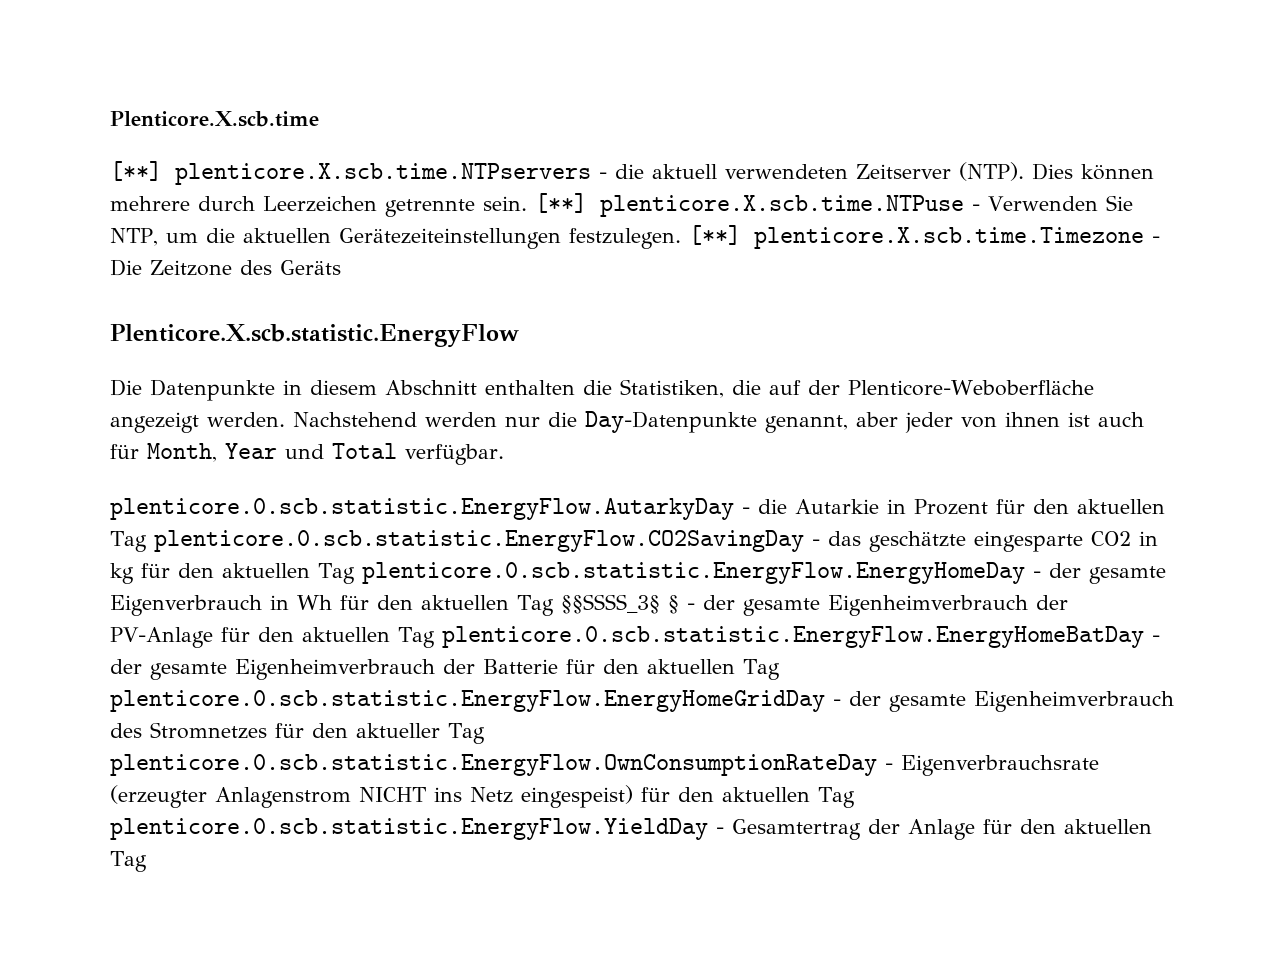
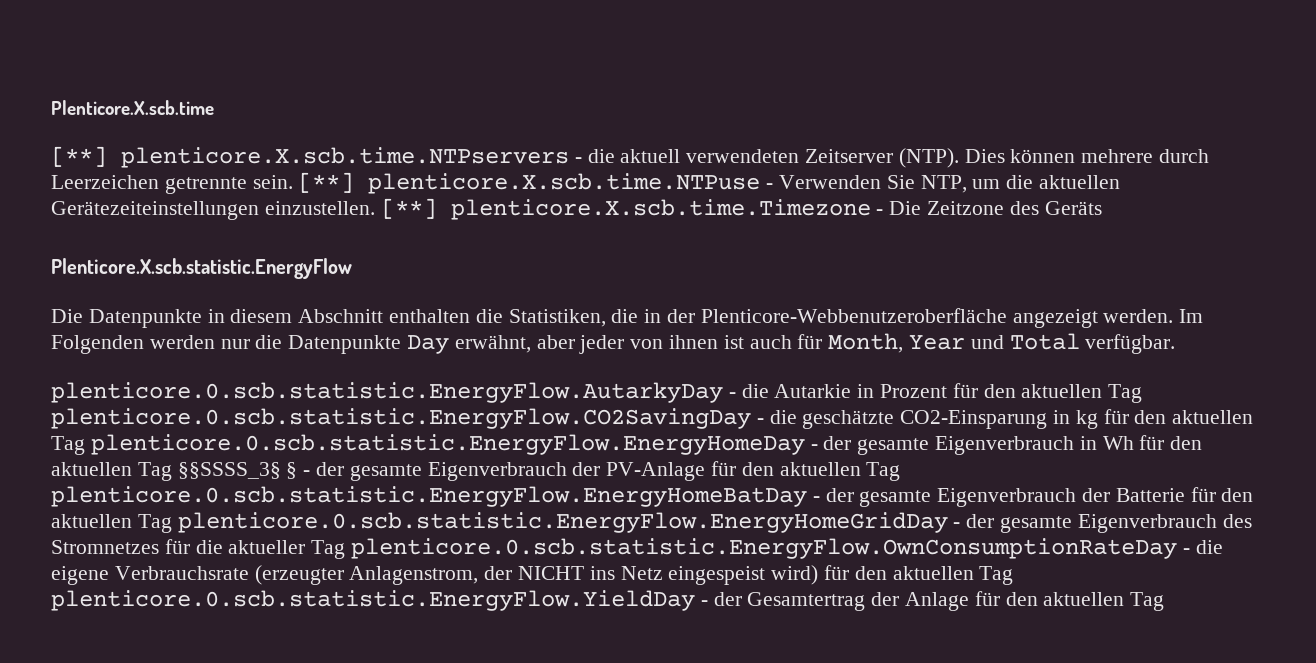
[568,228,681,249] festzulegen. -> [264,201,375,215] einzustellen.
[769,380,1094,396] [110,411,848,433] auf der Plenticore-Weboberfläche angezeigt werden. Nachstehend werden nur die Day-Datenpunkte genannt, -> [644,308,1204,328] [51,335,531,354] in der Plenticore-Webbenutzeroberfläche angezeigt werden. Im Folgenden werden nur die Datenpunkte Day erwähnt,
[827,531,1131,552] das geschätzte eingesparte CO2 -> [769,410,1048,429] die geschätzte CO2-Einsparung
[827,595,1028,616] Eigenheimverbrauch -> [427,462,567,481] Eigenverbrauch
[235,659,435,680] Eigenheimverbrauch -> [937,488,1077,507] Eigenverbrauch
[974,691,1174,712] Eigenheimverbrauch -> [1077,514,1217,533] Eigenverbrauch
[312,723,348,738] den -> [195,540,223,554] die
[901,755,1099,776] [110,785,351,808] Eigenverbrauchsrate (erzeugter Anlagenstrom -> [1195,540,1223,554] [51,565,513,585] die eigene Verbrauchsrate (erzeugter Anlagenstrom, der
[521,785,633,808] eingespeist) -> [668,565,819,585] eingespeist wird)
(724, 830) none -> [713,592,742,606] der

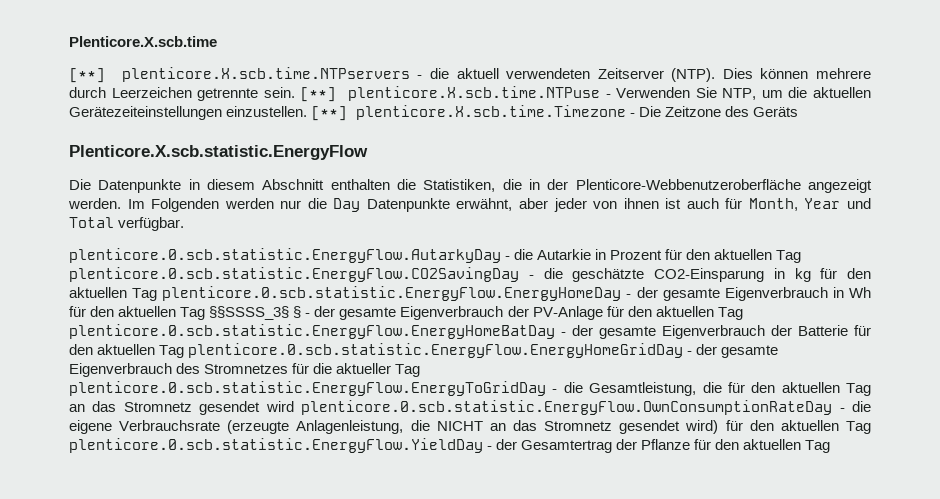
[288,335,450,354] Datenpunkte Day -> [333,198,450,212] Day Datenpunkte
(346, 549) none -> [69,381,871,396] [69,401,294,415] plenticore.0.scb.statistic.EnergyFlow.EnergyToGridDay - die Gesamtleistung, die für den aktuellen Tag an das Stromnetz gesendet wird
[254,565,766,585] (erzeugter Anlagenstrom, der NICHT ins Netz eingespeist -> [227,420,681,434] (erzeugte Anlagenleistung, die NICHT an das Stromnetz gesendet
[905,592,970,611] Anlage -> [641,439,691,450] Pflanze

